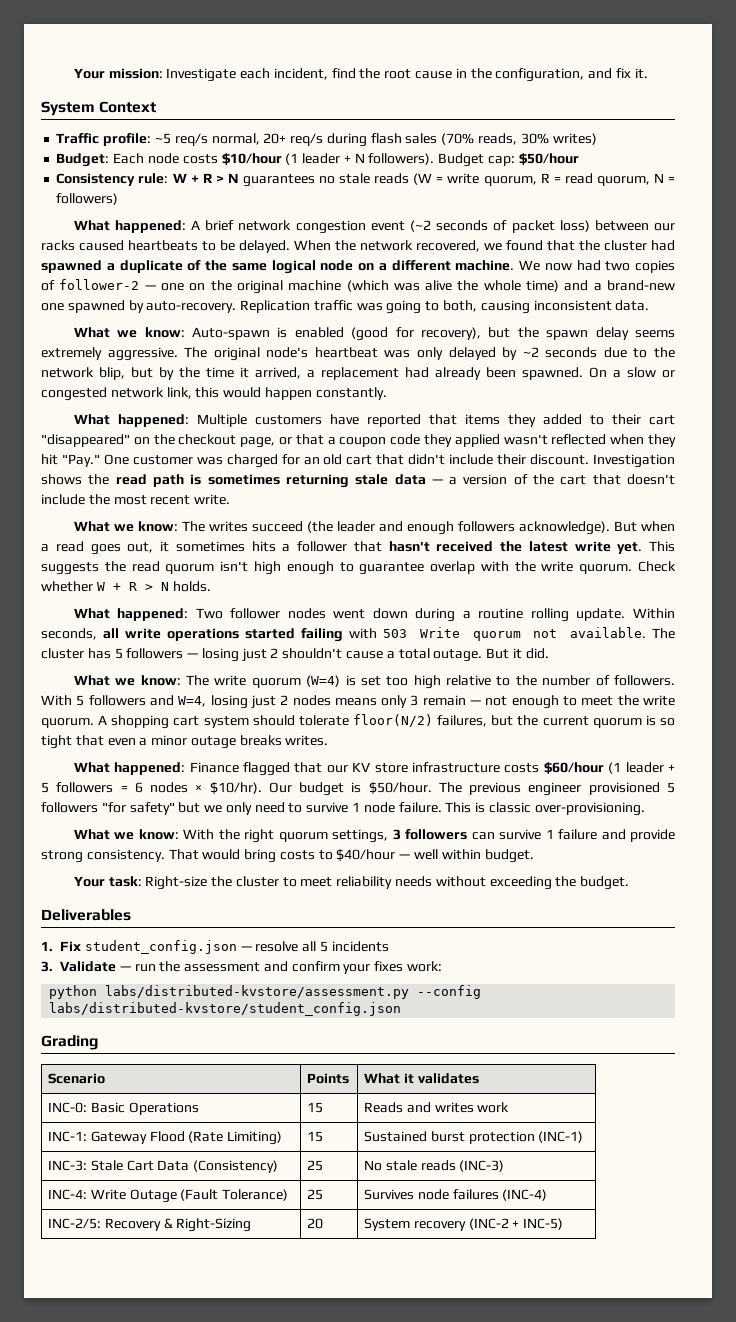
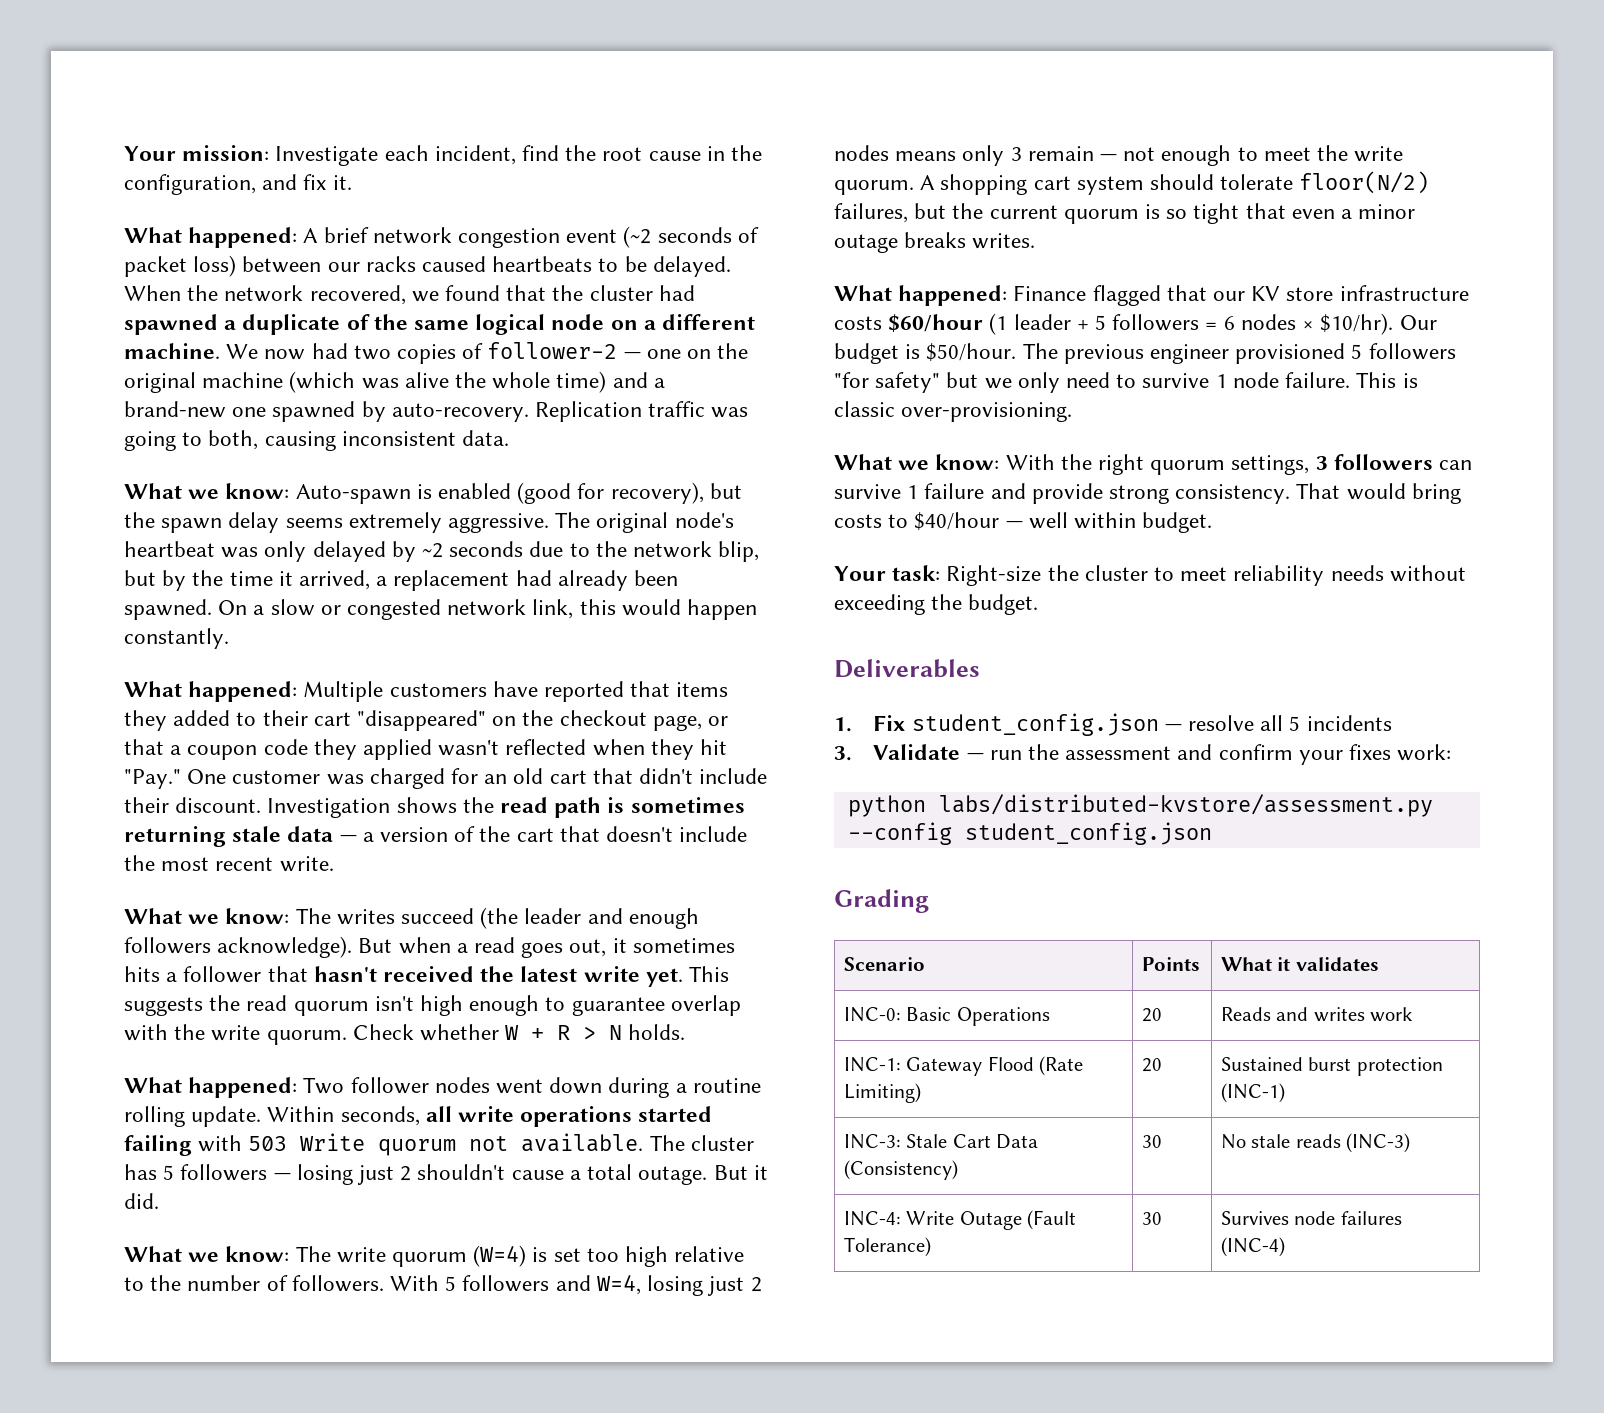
[41,101,157,116] [56,133,597,147] [56,153,579,167] [56,173,676,187] [56,193,119,205] // System Context // Traffic profile: ~5 req/s normal, 20+ req/s during flash sales (70% reads, 30% writes) // Budget: Each node costs $10/hour (1 leader + N followers). Budget cap: $50/hour // Consistency rule: W + R > N guarantees no stale reads (W = write quorum, R = read quorum, N = followers) -> (352, 182) none
[49,1002,402,1016] labs/distributed-kvstore/student_config.json -> [964,822,1212,845] student_config.json
[306,1102,323,1113] 15 -> [1141,1008,1162,1022] 20
[306,1131,323,1142] 15 -> [1141,1058,1162,1072] 20
[306,1160,323,1171] 25 -> [1141,1135,1162,1148] 30
[306,1189,323,1200] 25 -> [1141,1212,1162,1225] 30
[47,1218,252,1232] [306,1218,323,1229] [363,1218,564,1231] // INC-2/5: Recovery & Right-Sizing | 20 | System recovery (INC-2 + INC-5) -> (1285, 1247) none

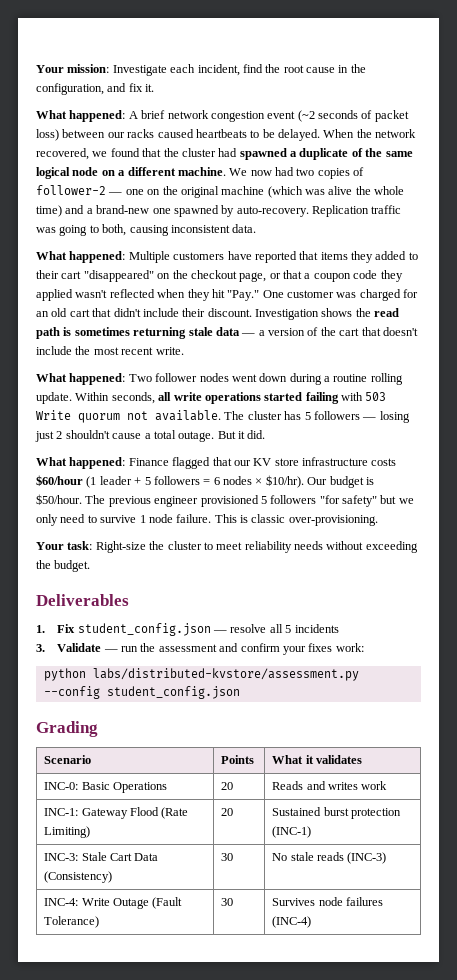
[124,482,742,504] [124,512,734,533] [124,541,760,562] [124,570,679,591] [124,599,758,620] [124,628,229,649] // What we know: Auto-spawn is enabled (good for recovery), but the spawn delay seems extremely aggressive. The original node's heartbeat was only delayed by ~2 seconds due to the network blip, but by the time it arrived, a replacement had already been spawned. On a slow or congested network link, this would happen constantly. -> (257, 228) none
[124,907,699,929] [124,936,735,958] [124,966,730,987] [124,995,741,1016] [124,1024,686,1045] // What we know: The writes succeed (the leader and enough followers acknowledge). But when a read goes out, it sometimes hits a follower that hasn't received the latest write yet. This suggests the read quorum isn't high enough to guarantee overlap with the write quorum. Check whether W + R > N holds. -> (184, 351) none
[124,1245,745,1267] [124,1275,762,1296] [834,145,1404,166] [834,171,1430,195] [834,203,1416,224] [834,232,1036,253] // What we know: The write quorum (W=4) is set too high relative to the number of followers. With 5 followers and W=4, losing just 2 nodes means only 3 remain — not enough to meet the write quorum. A shopping cart system should tolerate floor(N/2) failures, but the current quorum is so tight that even a minor outage breaks writes. -> (266, 434) none
[834,454,1473,475] [834,483,1461,504] [834,512,1213,533] // What we know: With the right quorum settings, 3 followers can survive 1 failure and provide strong consistency. That would bring costs to $40/hour — well within budget. -> (378, 520) none

